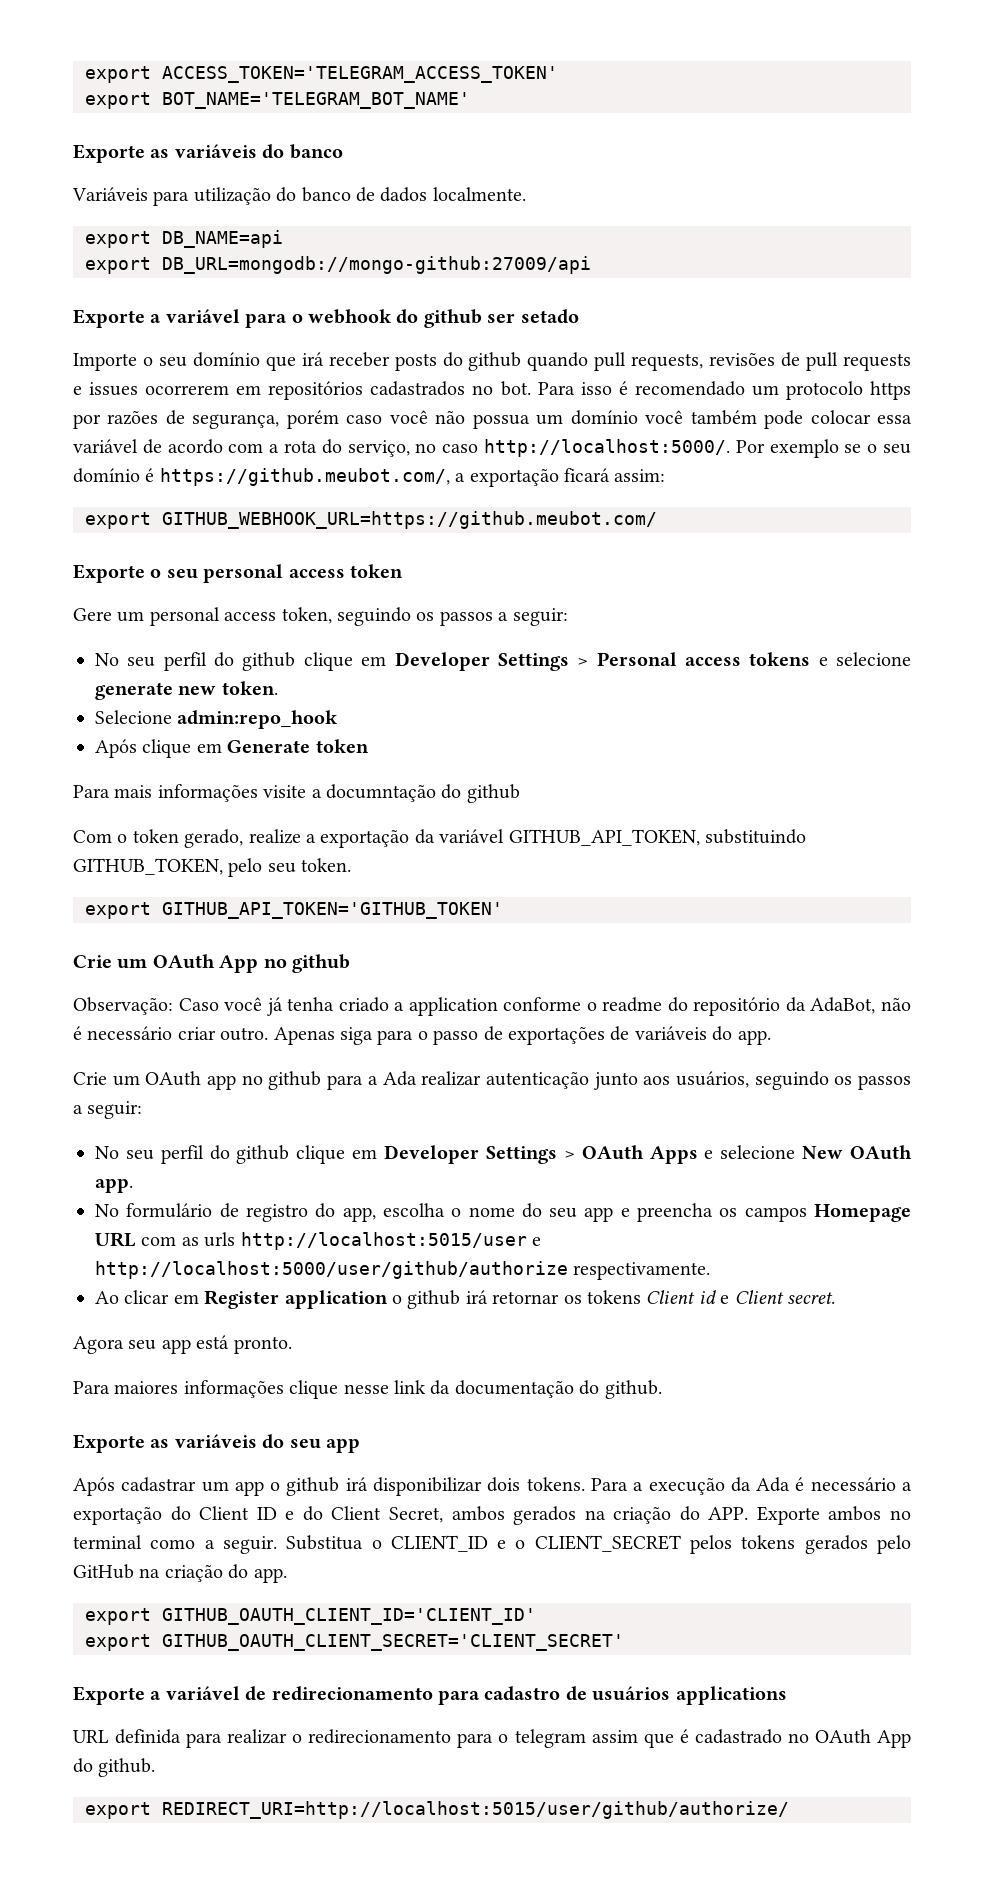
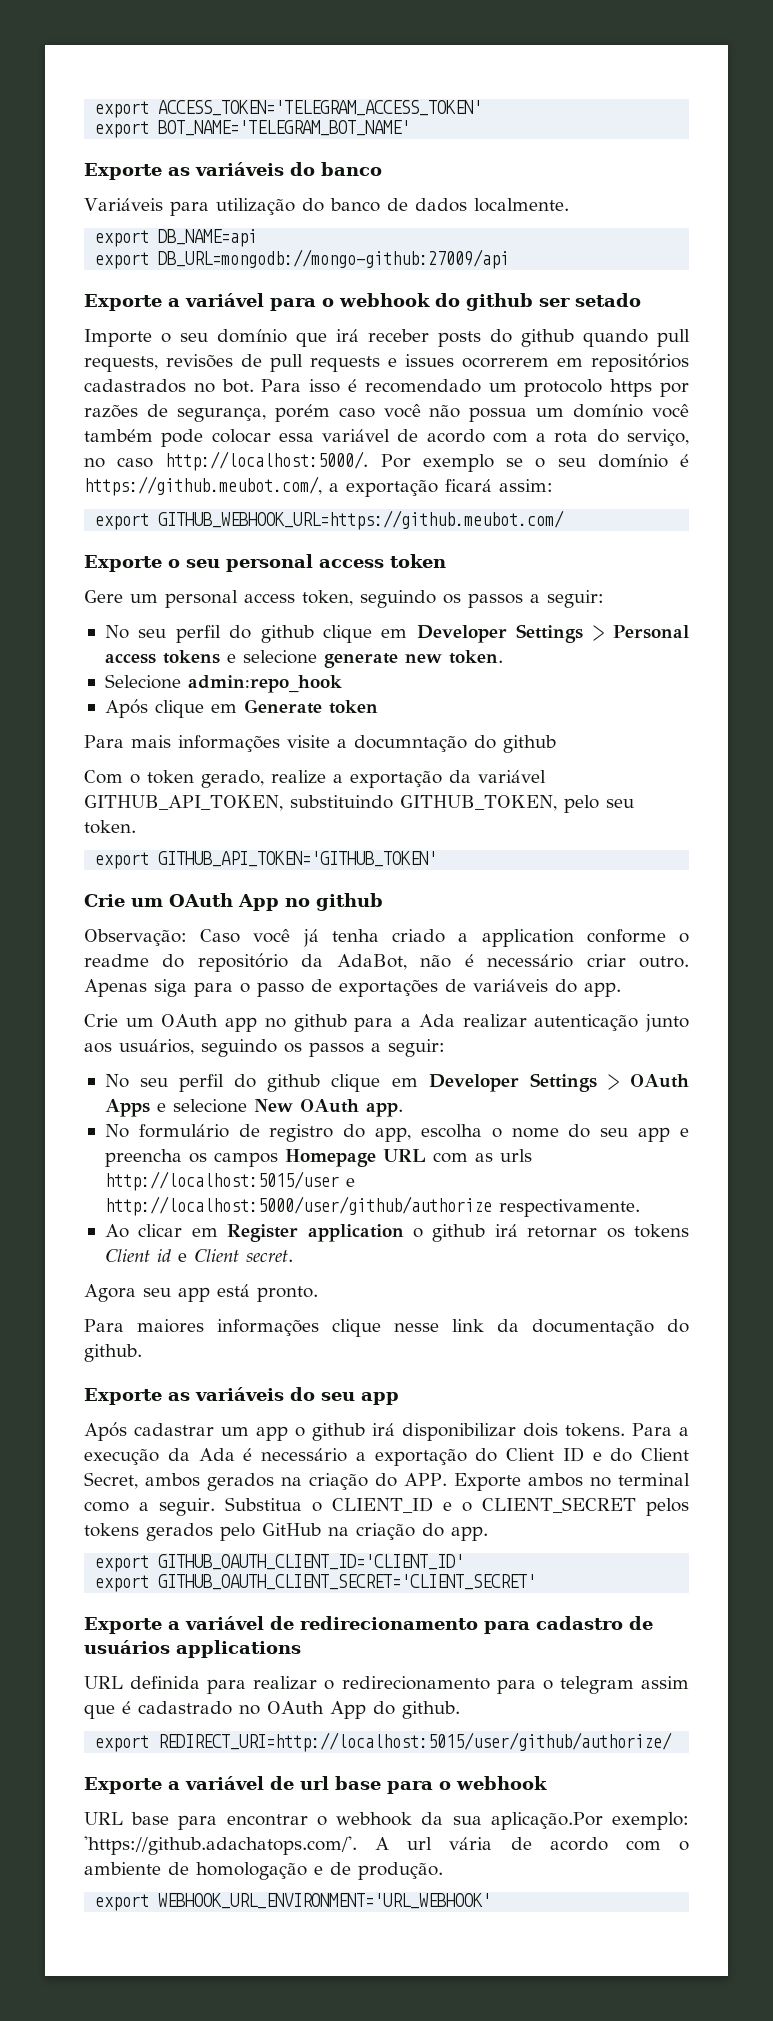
(789, 1810) none -> [84,1776,547,1794] [84,1812,689,1830] [84,1836,689,1855] [84,1862,443,1880] [95,1893,492,1911] // Exporte a variável de url base para o webhook // URL base para encontrar o webhook da sua aplicação.Por exemplo: 'https://github.adachatops.com/'. A url vária de acordo com o ambiente de homologação e de produção. // export WEBHOOK_URL_ENVIRONMENT='URL_WEBHOOK'

